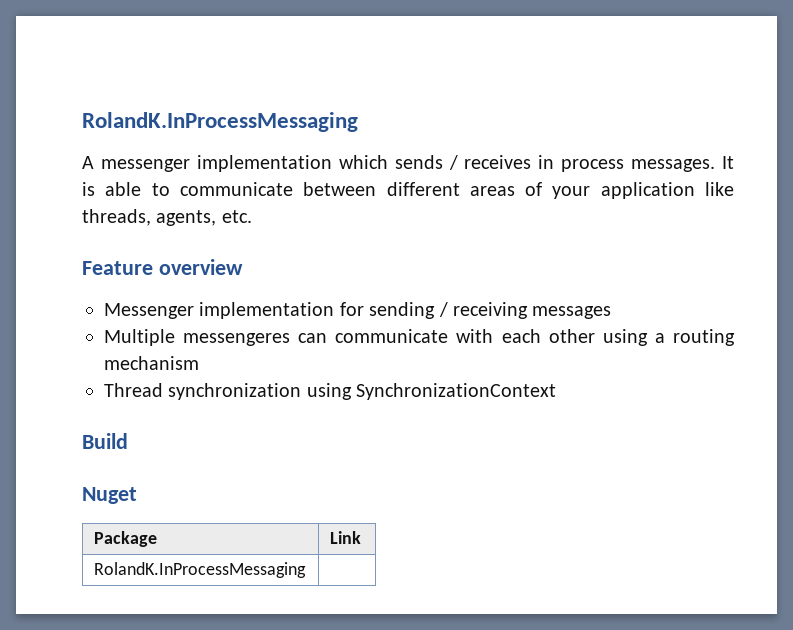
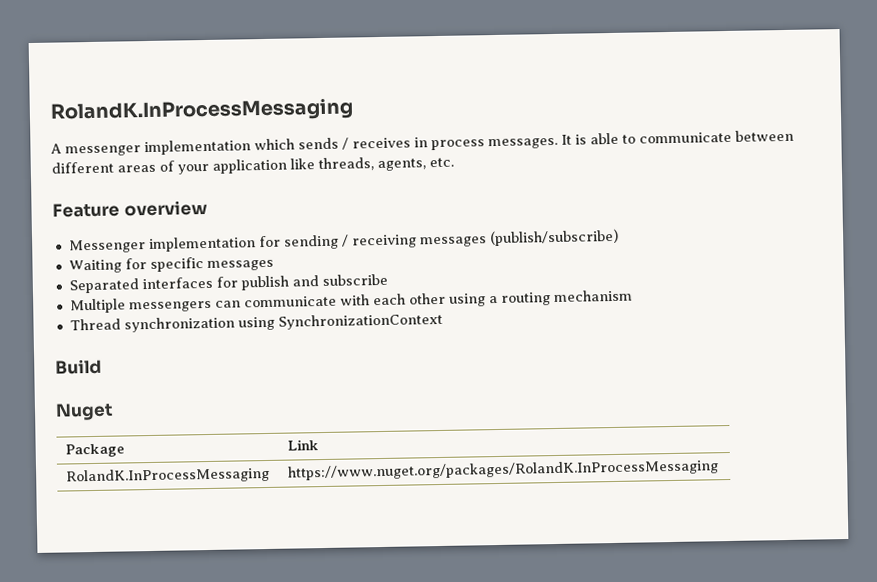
(612, 312) none -> [488,228,619,247] [68,257,274,274] [68,273,388,294] (publish/subscribe) // Waiting for specific messages // Separated interfaces for publish and subscribe
[183,333,291,346] messengeres -> [128,300,212,313] messengers
(307, 570) none -> [288,459,720,481] https://www.nuget.org/packages/RolandK.InProcessMessaging

